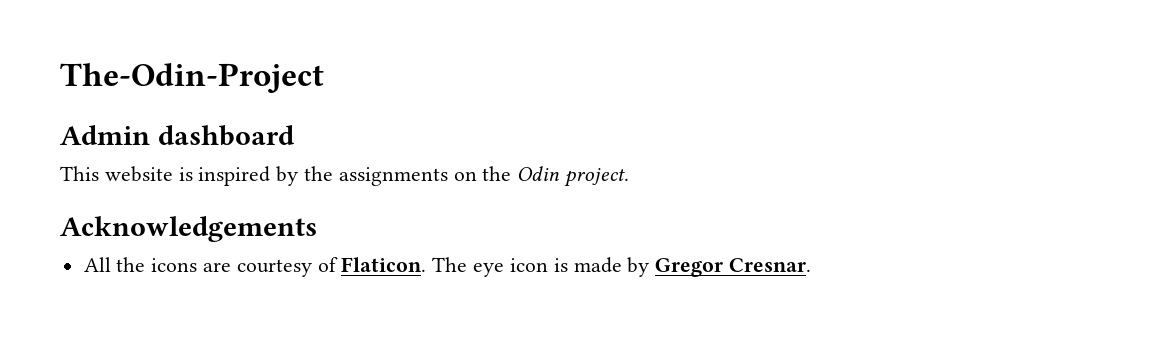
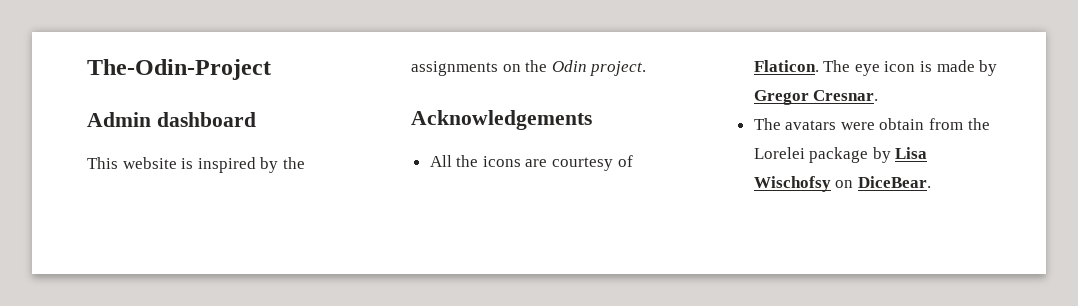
(811, 265) none -> [753,118,990,130] [753,147,928,163] [753,176,931,192] // The avatars were obtain from the Lorelei package by Lisa Wischofsy on DiceBear.

